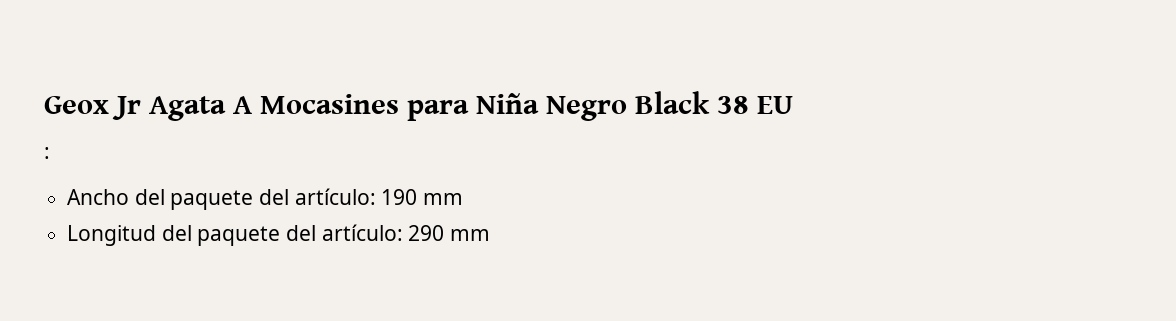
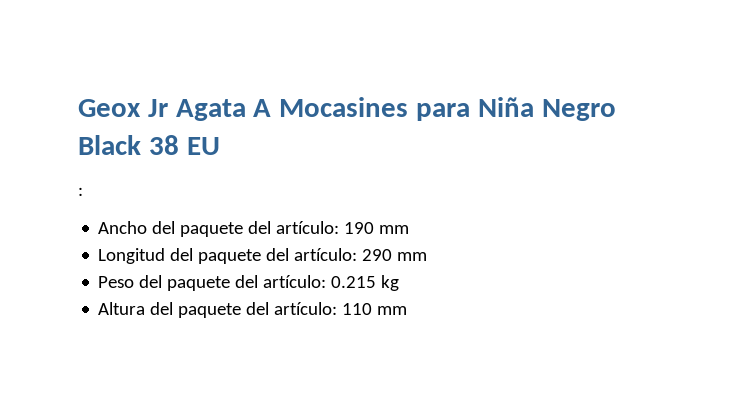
(491, 235) none -> [98,275,400,291] [98,302,408,318] // Peso del paquete del artículo: 0.215 kg // Altura del paquete del artículo: 110 mm

